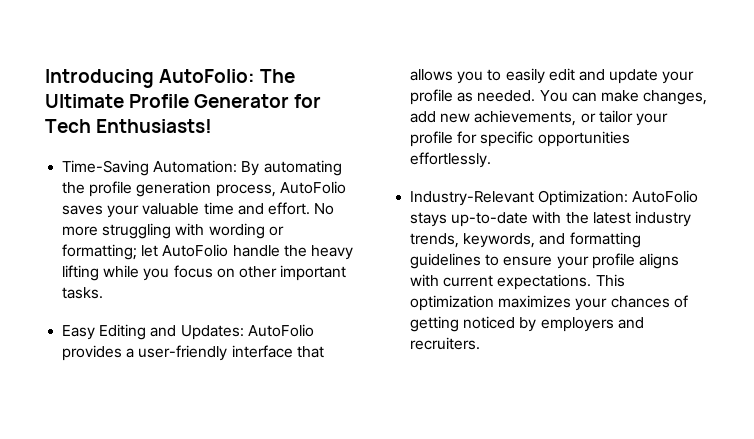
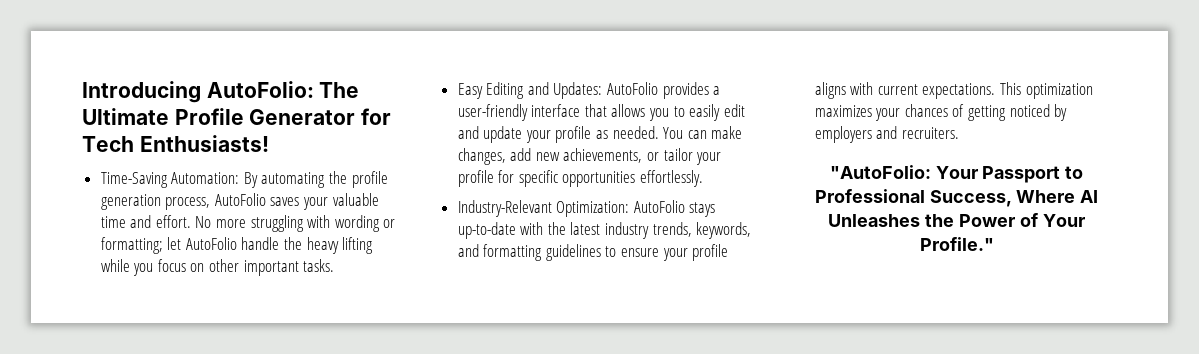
(481, 343) none -> [829,165,1084,183] [814,189,1099,207] [828,213,1085,227] [919,237,994,251] // "AutoFolio: Your Passport to Professional Success, Where AI Unleashes the Power of Your Profile."

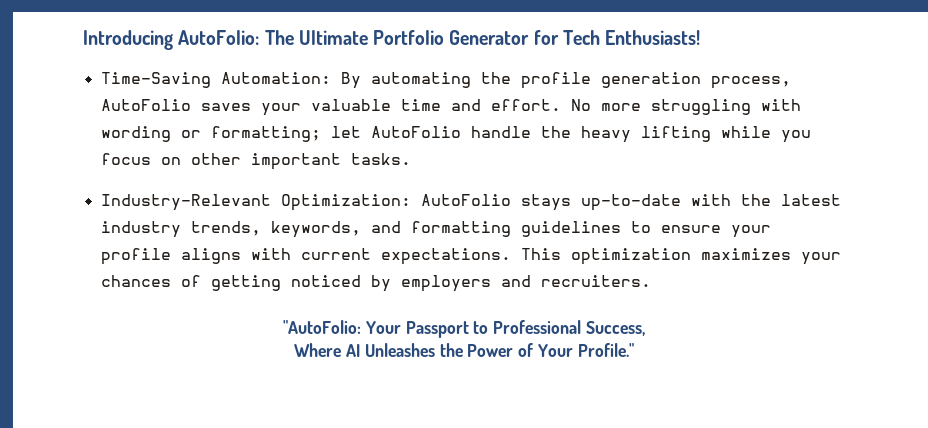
[174,108,244,125] Profile -> [373,30,445,45] Portfolio
[457,82,721,99] [457,104,745,121] [457,126,743,143] [457,148,722,165] [457,170,704,187] // Easy Editing and Updates: AutoFolio provides a user-friendly interface that allows you to easily edit and update your profile as needed. You can make changes, add new achievements, or tailor your profile for specific opportunities effortlessly. -> (411, 159) none
(1012, 198) none -> (645, 328) //

